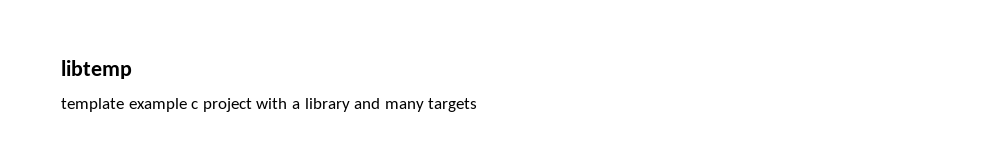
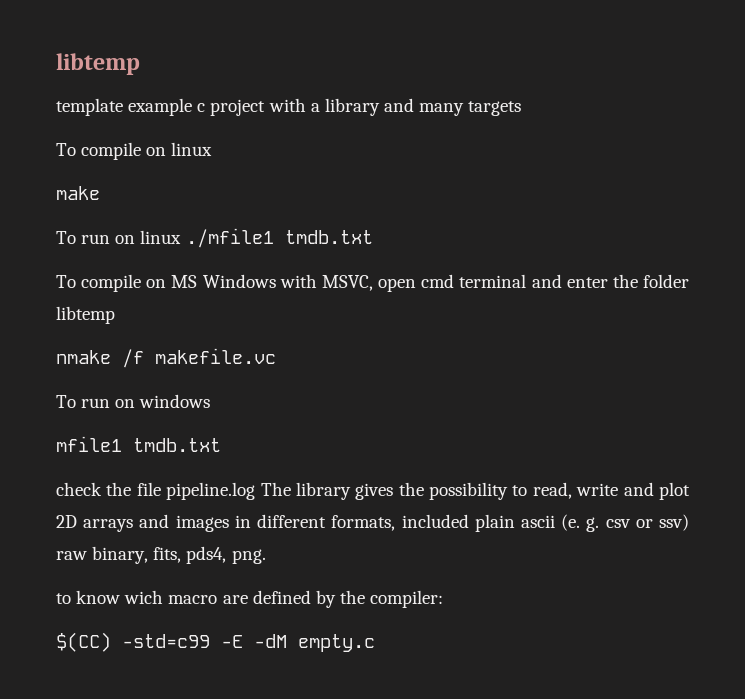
(478, 105) none -> [56,142,213,160] [56,186,100,200] [56,228,373,248] [56,274,689,292] [56,306,115,324] [56,348,276,368] [56,394,211,408] [56,436,221,452] [56,482,690,500] [56,514,689,532] [56,546,266,564] [56,590,444,608] [56,632,375,652] // To compile on linux // make // To run on linux ./mfile1 tmdb.txt // To compile on MS Windows with MSVC, open cmd terminal and enter the folder libtemp // nmake /f makefile.vc // To run on windows // mfile1 tmdb.txt // check the file pipeline.log The library gives the possibility to read, write and plot 2D arrays and images in different formats, included plain ascii (e. g. csv or ssv) raw binary, fits, pds4, png. // to know wich macro are defined by the compiler: // $(CC) -std=c99 -E -dM empty.c

